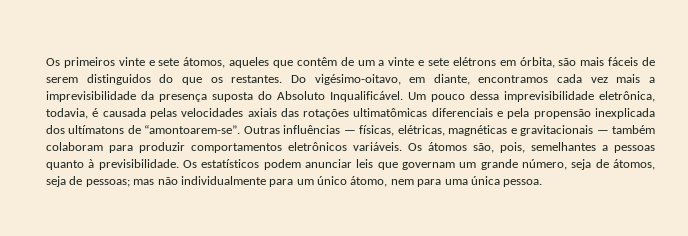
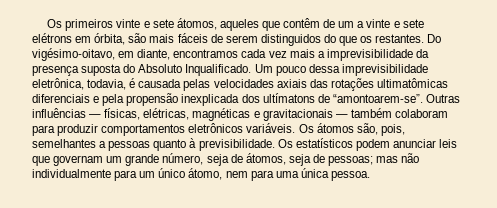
[330,91,403,102] Inqualificável. -> [185,64,252,76] Inqualificado.

